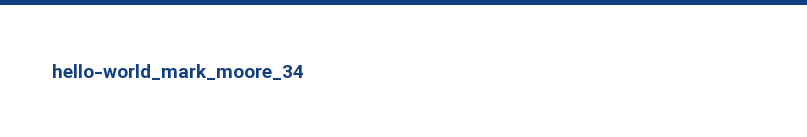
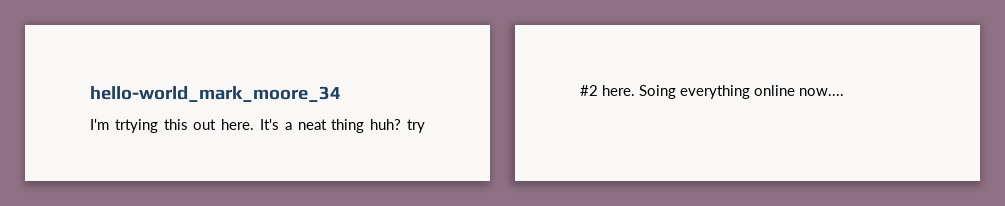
(304, 72) none -> [90,119,426,133] [580,85,844,99] // I'm trtying this out here. It's a neat thing huh? try #2 here. Soing everything online now....

